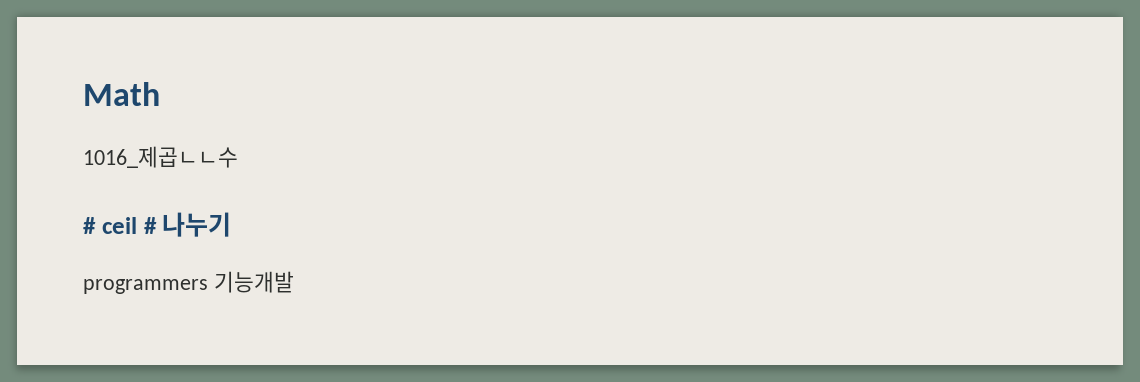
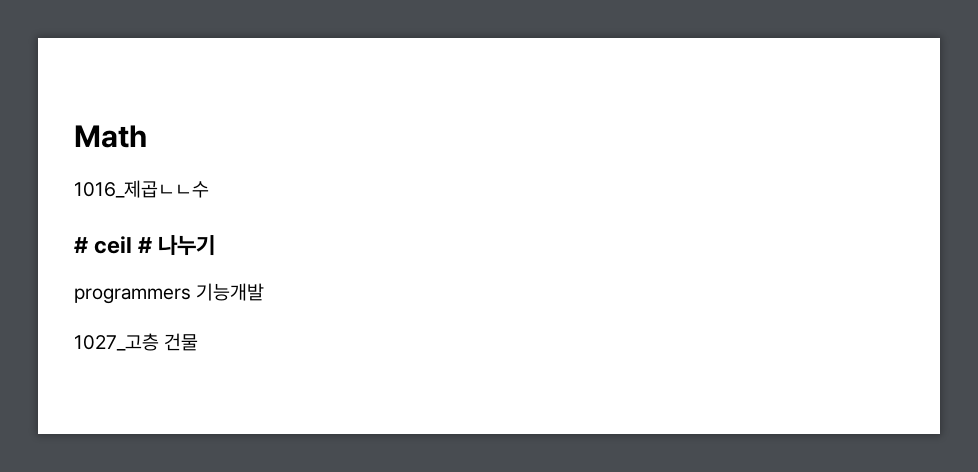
(294, 282) none -> [74,333,199,351] // 1027_고층 건물

